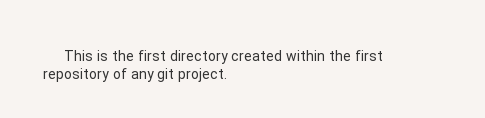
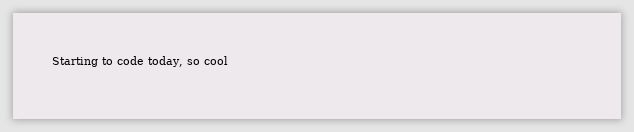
[64,50,383,64] [43,68,228,82] This is the first directory created within the first repository of any git project. -> [52,56,228,67] Starting to code today, so cool

